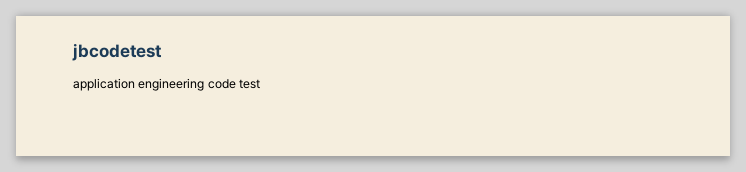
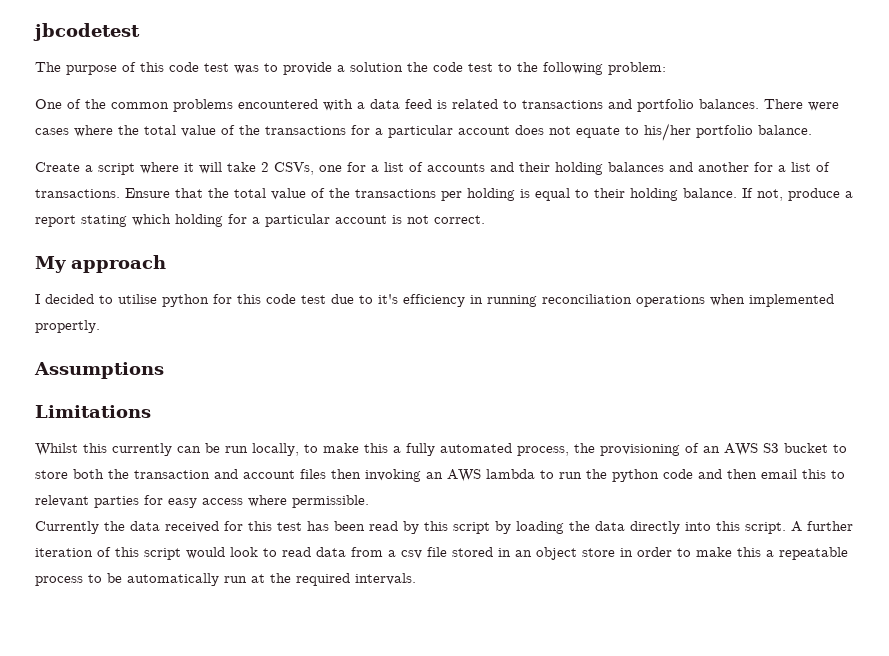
[73,78,261,91] application engineering code test -> [35,62,666,75] [35,99,839,112] [35,123,812,141] [35,162,830,175] [35,188,853,201] [35,214,485,227] [35,255,166,273] [35,294,834,307] [35,320,100,333] [34,362,164,379] [35,405,151,418] [35,443,847,456] [35,469,845,482] [35,495,369,508] [35,521,853,534] [35,547,848,560] [35,573,416,586] The purpose of this code test was to provide a solution the code test to the following problem: // One of the common problems encountered with a data feed is related to transactions and portfolio balances. There were cases where the total value of the transactions for a particular account does not equate to his/her portfolio balance. // Create a script where it will take 2 CSVs, one for a list of accounts and their holding balances and another for a list of transactions. Ensure that the total value of the transactions per holding is equal to their holding balance. If not, produce a report stating which holding for a particular account is not correct. // My approach // I decided to utilise python for this code test due to it's efficiency in running reconciliation operations when implemented propertly. // Assumptions // Limitations // Whilst this currently can be run locally, to make this a fully automated process, the provisioning of an AWS S3 bucket to store both the transaction and account files then invoking an AWS lambda to run the python code and then email this to relevant parties for easy access where permissible. // Currently the data received for this test has been read by this script by loading the data directly into this script. A further iteration of this script would look to read data from a csv file stored in an object store in order to make this a repeatable process to be automatically run at the required intervals.

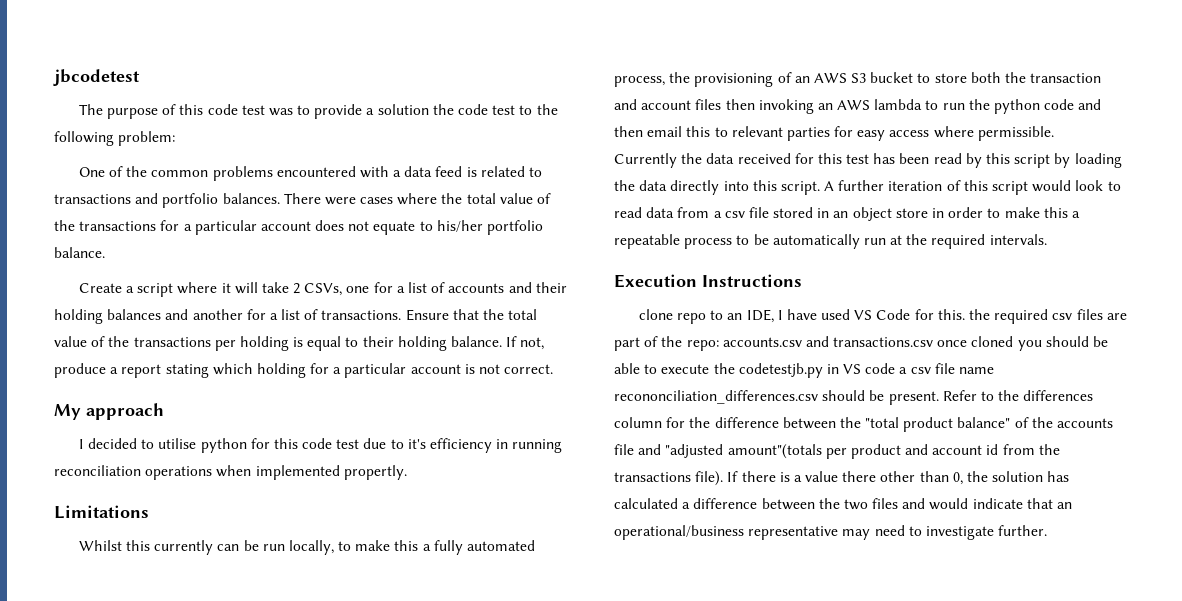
[34,362,164,379] // Assumptions -> (407, 472) none
(416, 579) none -> [614,274,802,288] [638,309,1127,324] [614,336,1109,351] [614,363,995,378] [614,390,1094,405] [614,417,1114,432] [614,444,1060,459] [614,471,1070,486] [614,498,1073,510] [614,525,1048,540] // Execution Instructions // clone repo to an IDE, I have used VS Code for this. the required csv files are part of the repo: accounts.csv and transactions.csv once cloned you should be able to execute the codetestjb.py in VS code a csv file name recononciliation_differences.csv should be present. Refer to the differences column for the difference between the "total product balance" of the accounts file and "adjusted amount"(totals per product and account id from the transactions file). If there is a value there other than 0, the solution has calculated a difference between the two files and would indicate that an operational/business representative may need to investigate further.

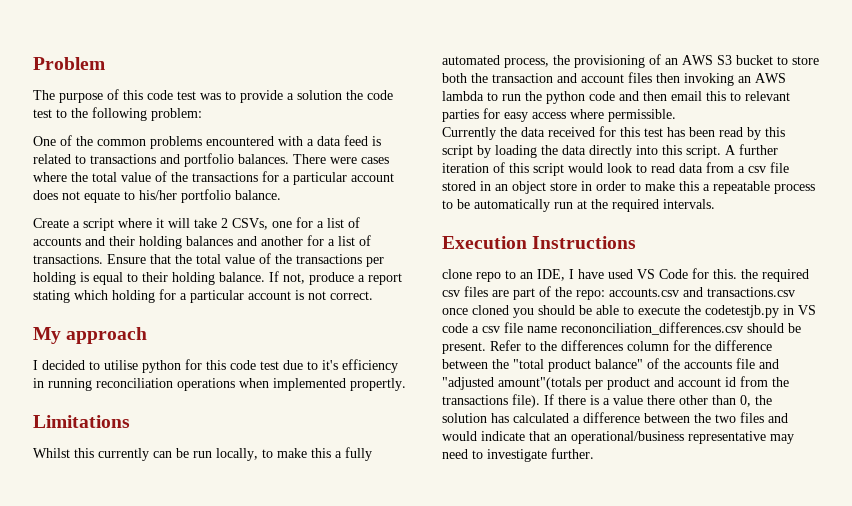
[53,69,140,86] jbcodetest -> [33,57,105,70] Problem

